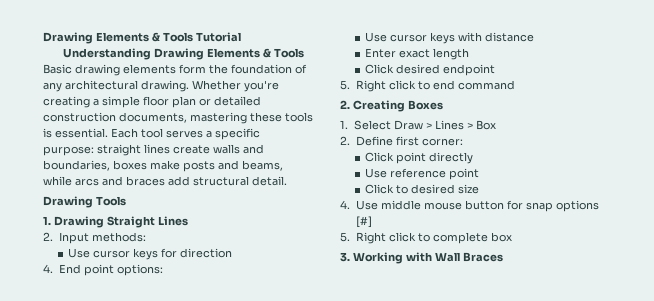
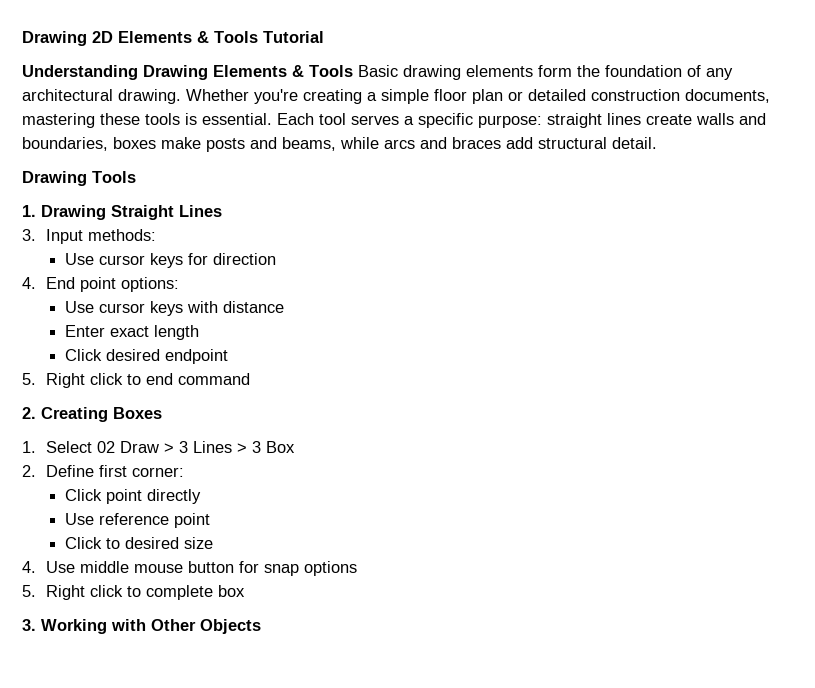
[43,32,93,44] Drawing -> [22,31,113,46] Drawing 2D
[43,232,53,241] 2. -> [22,229,36,241] 3.
(391, 125) none -> [97,441,116,453] 02
(432, 126) none -> [179,441,189,453] 3
(473, 126) none -> [252,441,262,453] 3
[355,216,372,228] [#] -> (358, 568) none
[435,252,503,262] Wall Braces -> [151,619,261,634] Other Objects

